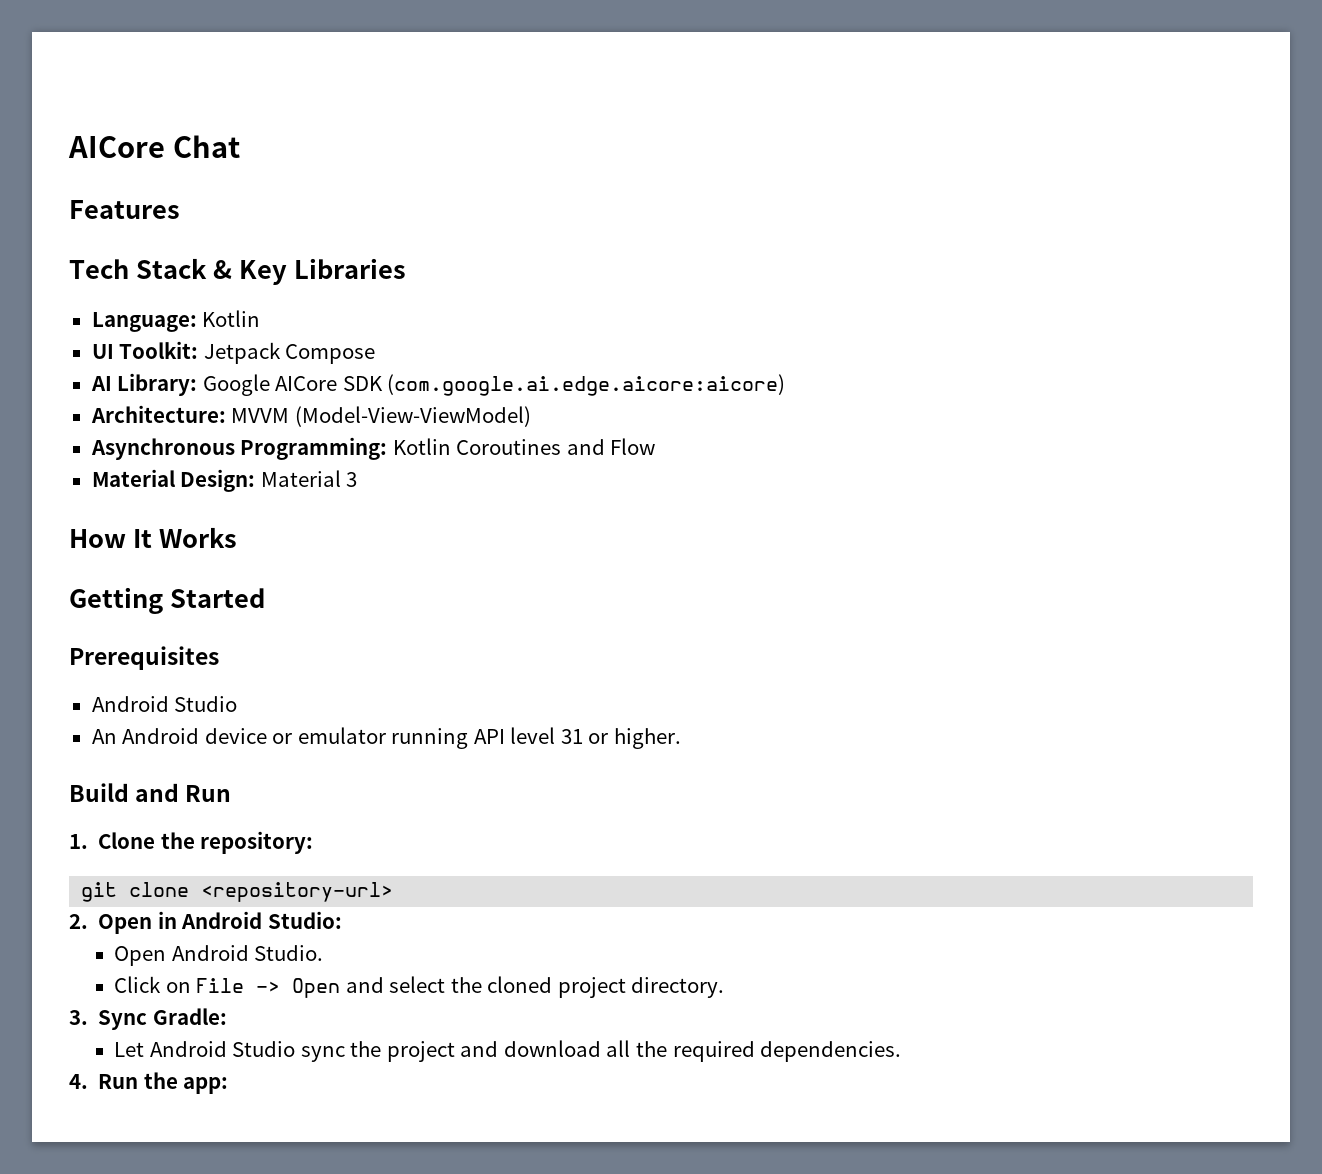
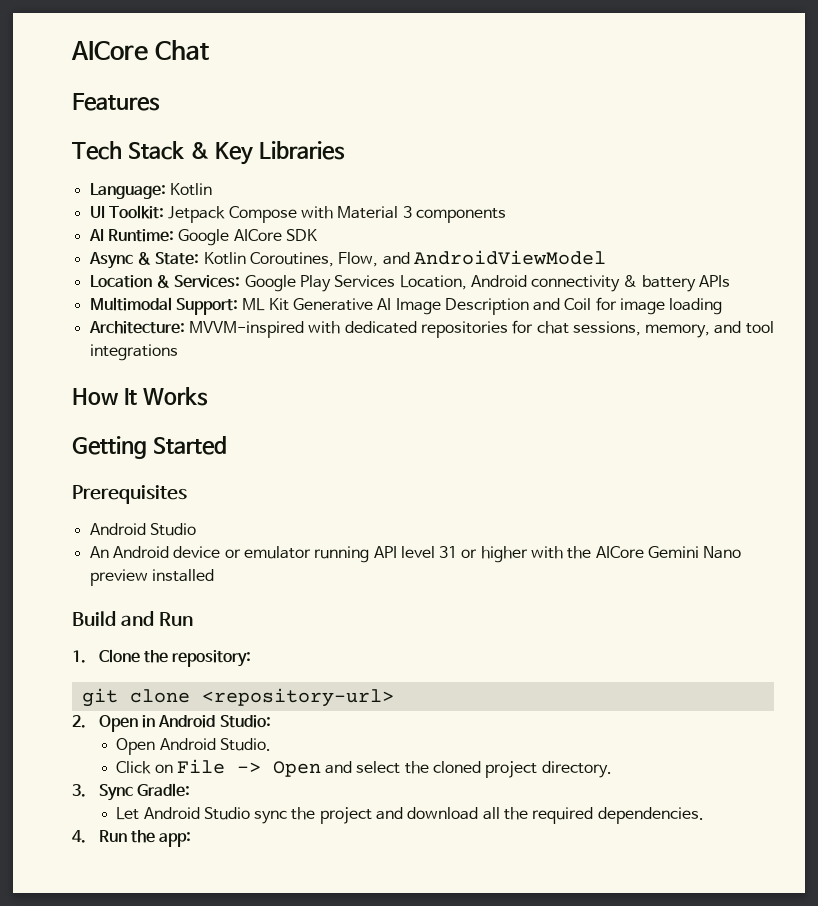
[90,373,198,396] // AI Library: -> [300,206,506,223] [88,229,174,242] with Material 3 components // AI Runtime:
[387,374,786,396] [90,405,531,427] [90,437,656,460] [91,469,358,492] (com.google.ai.edge.aicore:aicore) // Architecture: MVVM (Model-View-ViewModel) // Asynchronous Programming: Kotlin Coroutines and Flow // Material Design: Material 3 -> [88,250,606,269] [89,275,731,292] [89,297,723,315] [88,320,774,338] [89,344,178,361] // Async & State: Kotlin Coroutines, Flow, and AndroidViewModel // Location & Services: Google Play Services Location, Android connectivity & battery APIs // Multimodal Support: ML Kit Generative AI Image Description and Coil for image loading // Architecture: MVVM-inspired with dedicated repositories for chat sessions, memory, and tool integrations
[613,728,681,749] higher. -> [480,546,742,563] [89,569,214,586] higher with the AICore Gemini Nano preview installed

